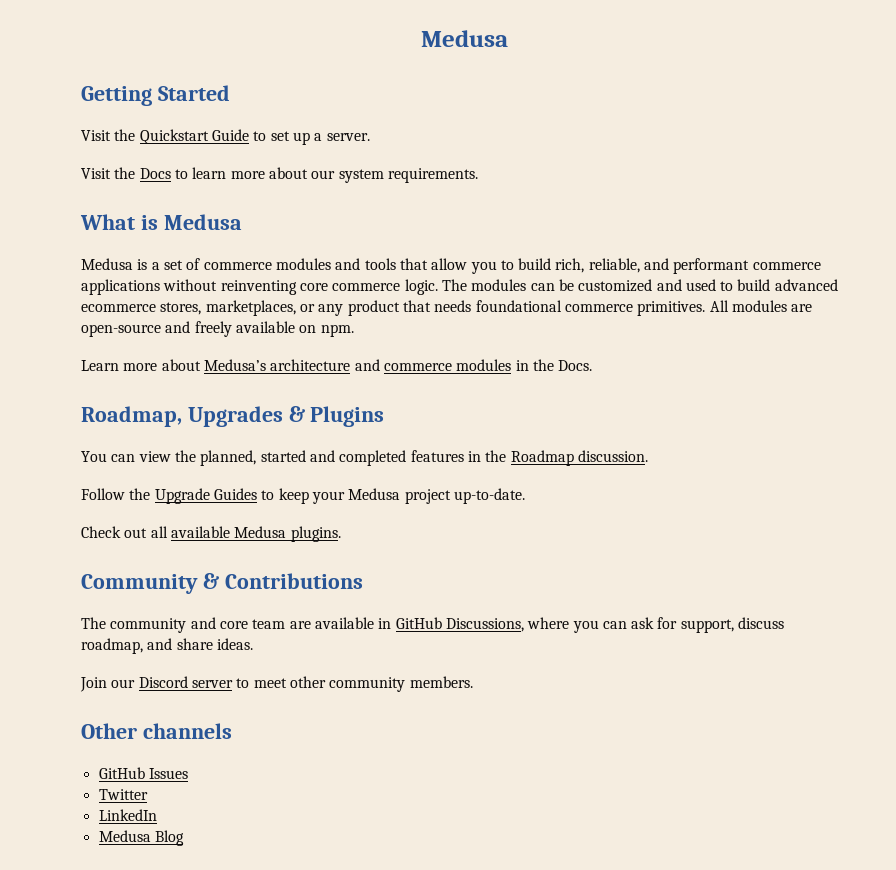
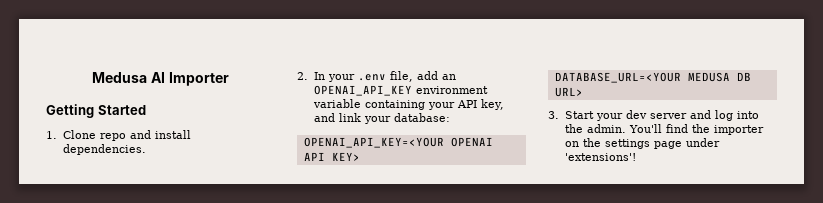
[421,30,508,47] Medusa -> [92,72,229,86] Medusa AI Importer
[81,129,370,145] [81,167,478,183] [80,214,242,230] [81,258,821,274] [81,279,838,295] [81,300,813,316] [81,321,354,337] [81,359,593,371] [81,406,385,427] [81,450,648,466] [81,488,525,504] [81,526,341,542] [81,573,363,594] [81,617,785,633] [81,638,253,654] [80,676,473,692] [81,723,232,739] [98,767,188,779] [98,789,148,800] [98,809,157,821] [98,830,184,846] Visit the Quickstart Guide to set up a server. // Visit the Docs to learn more about our system requirements. // What is Medusa // Medusa is a set of commerce modules and tools that allow you to build rich, reliable, and performant commerce applications without reinventing core commerce logic. The modules can be customized and used to build advanced ecommerce stores, marketplaces, or any product that needs foundational commerce primitives. All modules are open-source and freely available on npm. // Learn more about Medusa’s architecture and commerce modules in the Docs. // Roadmap, Upgrades & Plugins // You can view the planned, started and completed features in the Roadmap discussion. // Follow the Upgrade Guides to keep your Medusa project up-to-date. // Check out all available Medusa plugins. // Community & Contributions // The community and core team are available in GitHub Discussions, where you can ask for support, discuss roadmap, and share ideas. // Join our Discord server to meet other community members. // Other channels // GitHub Issues // Twitter // LinkedIn // Medusa Blog -> [46,130,191,141] [62,144,146,155] [297,71,456,82] [313,85,488,96] [312,99,505,110] [313,113,450,124] [303,137,493,148] [303,152,360,161] [554,72,751,83] [554,87,583,97] [548,110,759,121] [564,124,764,135] [564,138,720,149] [564,153,636,161] 1. Clone repo and install dependencies. // 2. In your .env file, add an OPENAI_API_KEY environment variable containing your API key, and link your database: // OPENAI_API_KEY=<YOUR OPENAI API KEY> // DATABASE_URL=<YOUR MEDUSA DB URL> // 3. Start your dev server and log into the admin. You'll find the importer on the settings page under 'extensions'!

